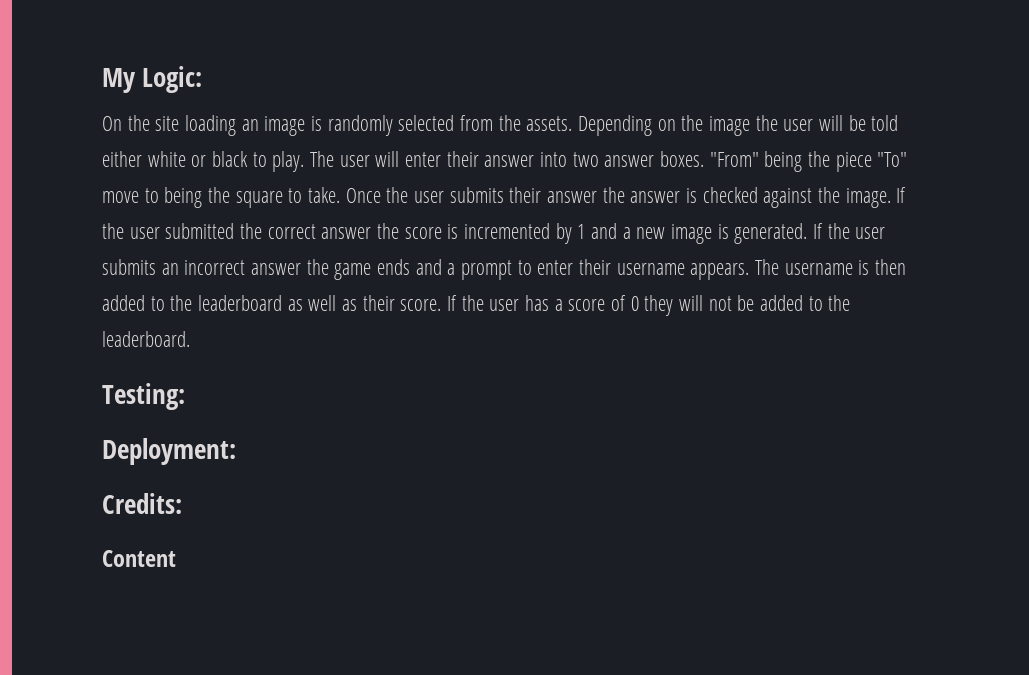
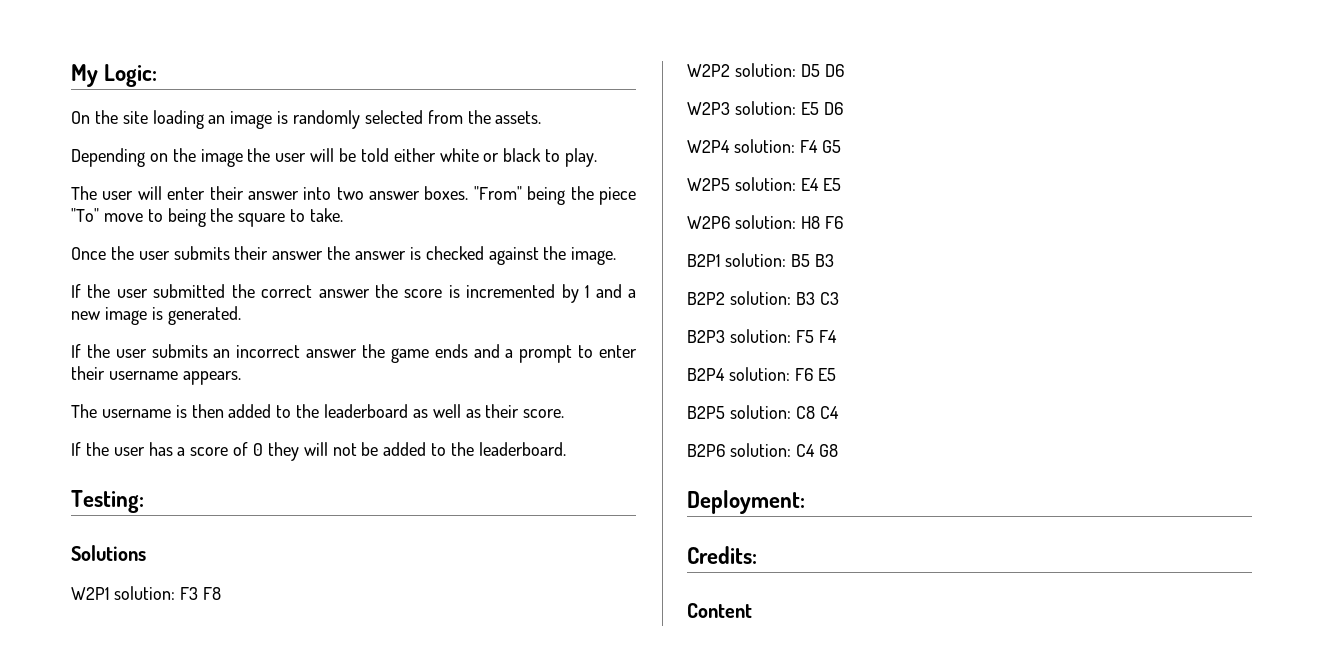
(573, 123) none -> (542, 117) //
(305, 161) none -> (598, 157) //
(341, 195) none -> (344, 215) //
(891, 198) none -> (617, 256) //
(808, 233) none -> (241, 315) //
(750, 271) none -> (241, 378) //
(442, 305) none -> (565, 413) //
(185, 396) none -> [71,545,146,561] [71,586,221,600] [687,63,844,77] [687,101,843,115] [687,139,841,153] [687,177,841,191] [687,215,843,229] [687,253,834,267] [687,291,839,305] [687,329,837,343] [687,367,836,381] [687,405,839,419] [687,443,838,457] // Solutions // W2P1 solution: F3 F8 // W2P2 solution: D5 D6 // W2P3 solution: E5 D6 // W2P4 solution: F4 G5 // W2P5 solution: E4 E5 // W2P6 solution: H8 F6 // B2P1 solution: B5 B3 // B2P2 solution: B3 C3 // B2P3 solution: F5 F4 // B2P4 solution: F6 E5 // B2P5 solution: C8 C4 // B2P6 solution: C4 G8

